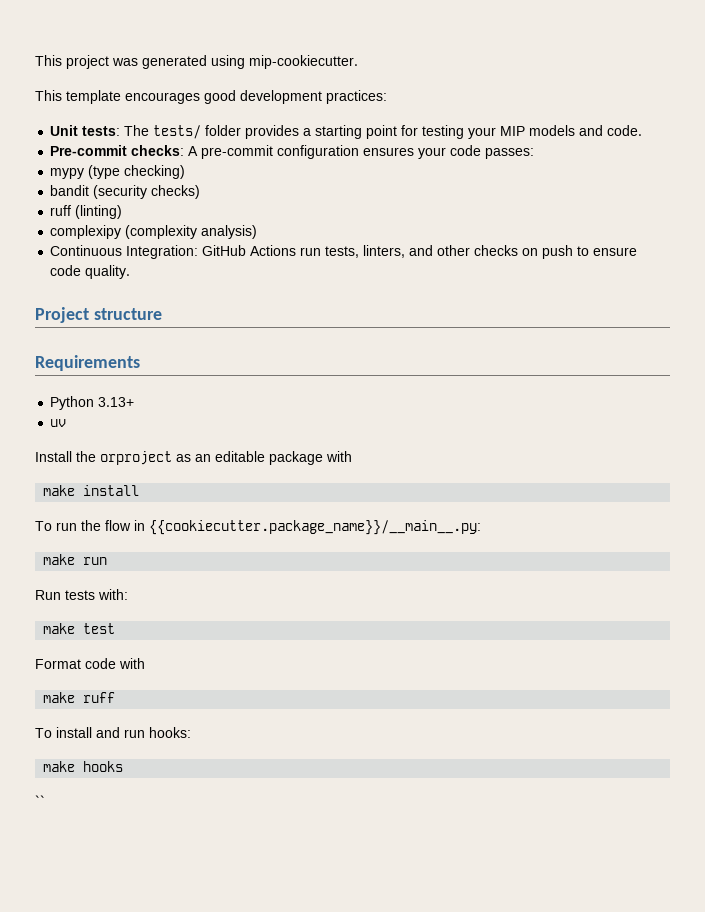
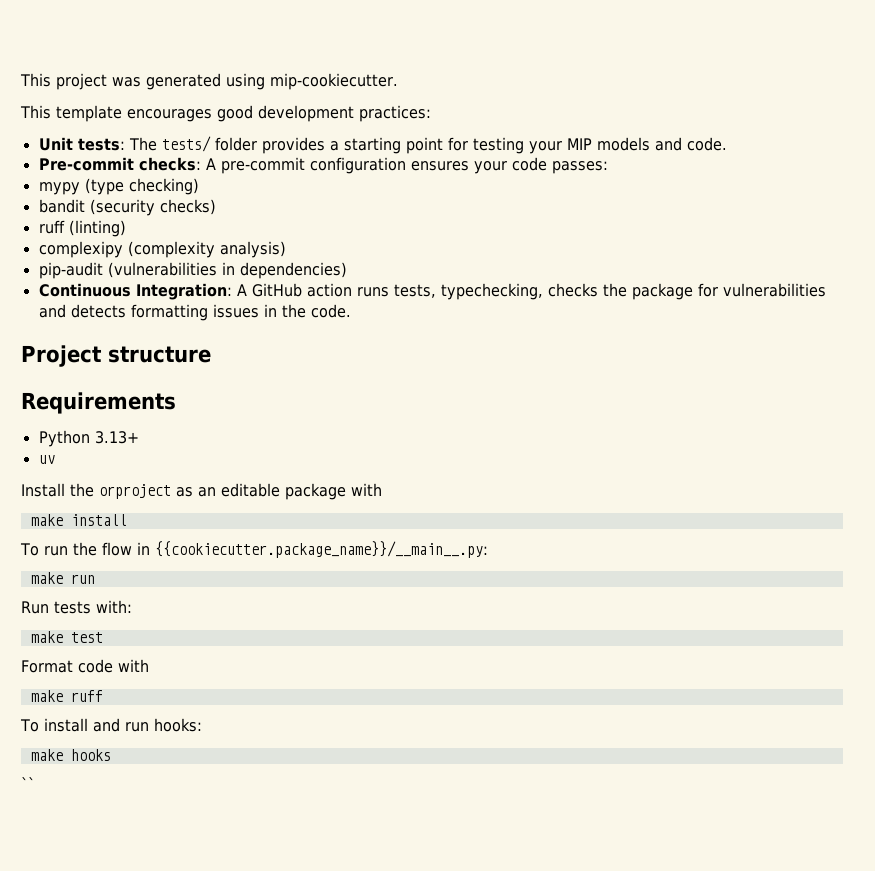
[50,245,638,259] [50,265,131,279] Continuous Integration: GitHub Actions run tests, linters, and other checks on push to ensure code quality. -> [38,262,347,279] [38,283,826,300] [38,304,351,321] pip-audit (vulnerabilities in dependencies) // Continuous Integration: A GitHub action runs tests, typechecking, checks the package for vulnerabilities and detects formatting issues in the code.

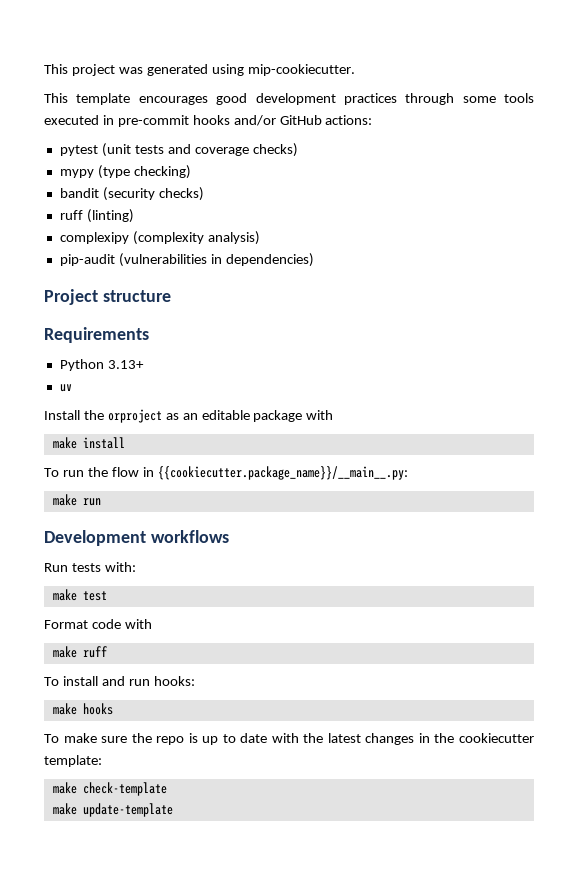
[359,105,431,122] [38,136,727,154] [38,157,608,174] practices: // Unit tests: The tests/ folder provides a starting point for testing your MIP models and code. // Pre-commit checks: A pre-commit configuration ensures your code passes: -> [343,93,534,105] [44,115,373,127] [59,143,298,157] practices through some tools executed in pre-commit hooks and/or GitHub actions: // pytest (unit tests and coverage checks)
[38,283,826,300] [38,304,351,321] // Continuous Integration: A GitHub action runs tests, typechecking, checks the package for vulnerabilities and detects formatting issues in the code. -> (314, 260) none
(95, 579) none -> [44,530,229,546] // Development workflows
[21,777,35,790] `` -> [44,733,534,745] [44,755,102,767] [52,782,167,796] [52,803,173,817] To make sure the repo is up to date with the latest changes in the cookiecutter template: // make check-template // make update-template

